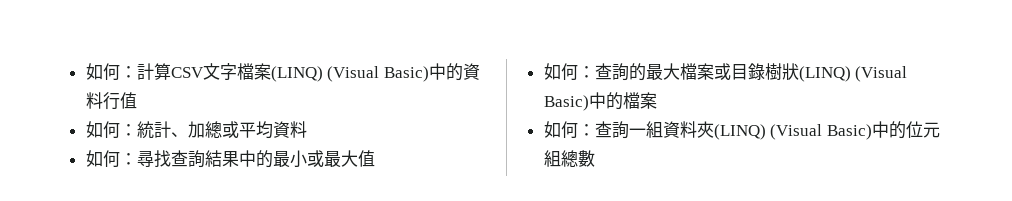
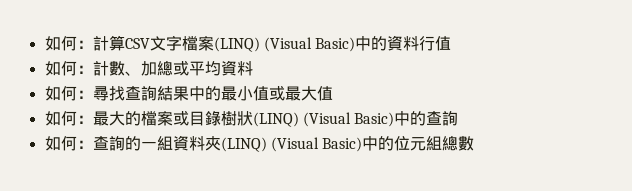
[136,121,171,139] 統計 -> [92,61,125,76] 計數
(307, 159) none -> [252,86,269,101] 值
[594,63,680,81] 查詢的最大 -> [92,111,141,126] 最大的
[622,92,657,109] [543,121,629,139] 檔案 // 如何：查詢 -> [426,110,459,126] [44,135,141,151] 查詢 // 如何：查詢的

